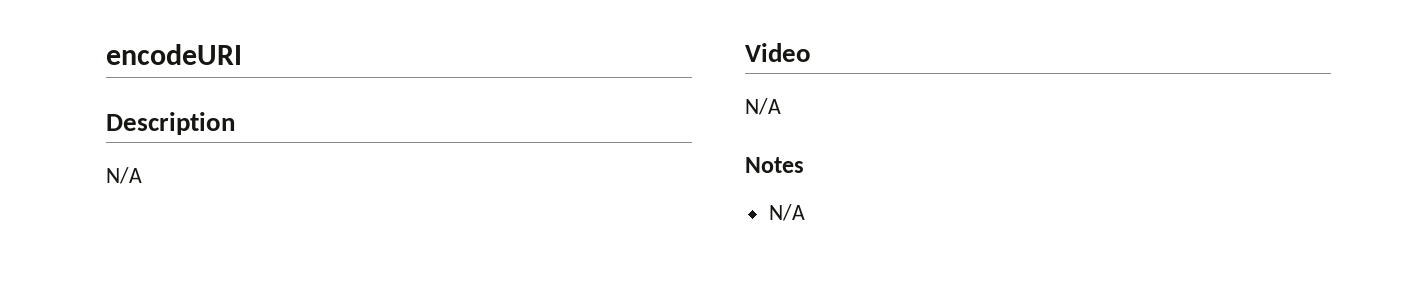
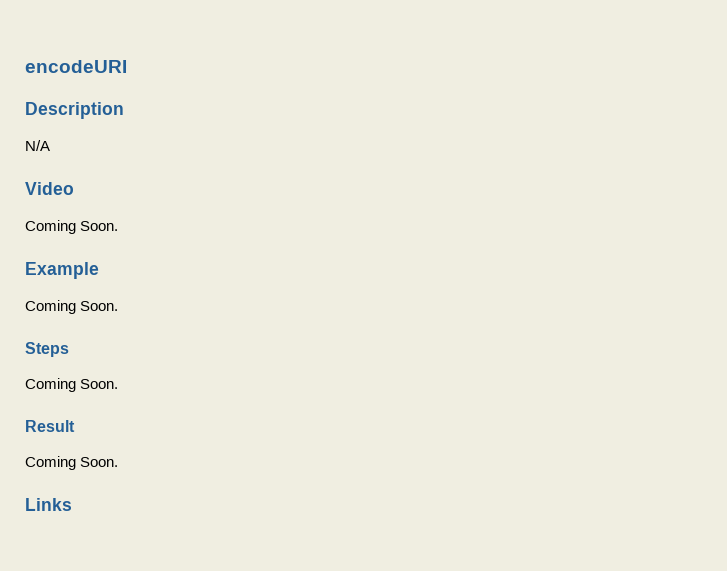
[745,98,781,115] [745,157,804,173] [768,204,805,221] N/A // Notes // N/A -> [25,220,119,234] [25,262,99,279] [25,300,119,314] [25,342,69,357] [25,378,119,392] [25,420,75,432] [25,456,119,470] [25,498,72,511] Coming Soon. // Example // Coming Soon. // Steps // Coming Soon. // Result // Coming Soon. // Links

